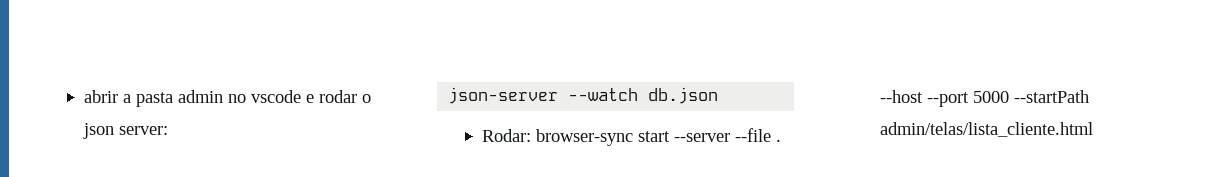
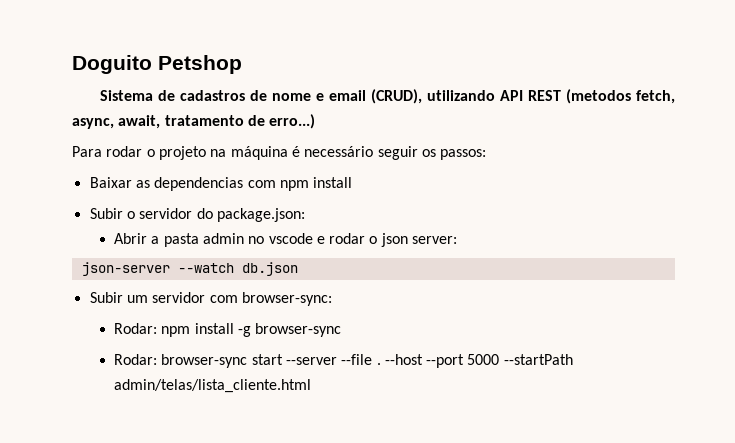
[83,90,118,103] abrir -> [72,55,242,74] [100,89,676,104] [72,114,316,129] [72,146,487,160] [89,177,353,191] [89,208,305,222] [113,233,147,244] Doguito Petshop // Sistema de cadastros de nome e email (CRUD), utilizando API REST (metodos fetch, async, await, tratamento de erro...) // Para rodar o projeto na máquina é necessário seguir os passos: // Baixar as dependencias com npm install // Subir o servidor do package.json: // Abrir
(719, 95) none -> [89,292,332,306] [113,323,342,337] // Subir um servidor com browser-sync: // Rodar: npm install -g browser-sync

